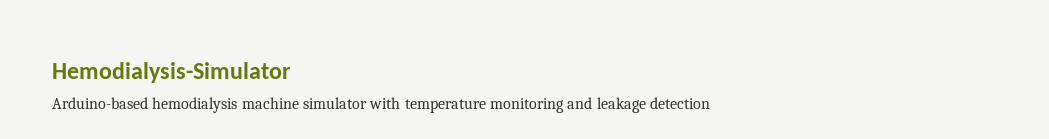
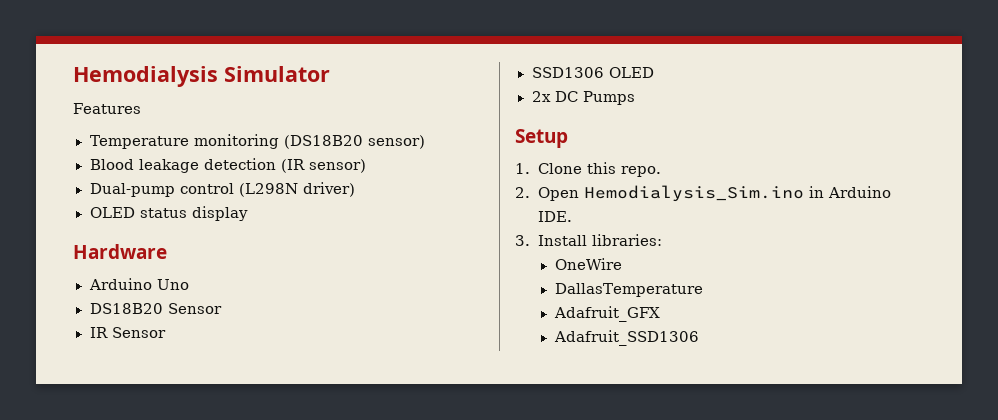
[52,62,291,83] [52,97,710,113] Hemodialysis-Simulator // Arduino-based hemodialysis machine simulator with temperature monitoring and leakage detection -> [73,66,330,87] [73,103,141,114] [89,134,426,149] [89,158,366,173] [89,182,355,197] [89,206,248,221] [73,244,167,259] [88,278,189,290] [89,303,222,314] [89,327,166,338] [531,67,654,78] [531,91,635,105] [515,129,568,148] [515,162,662,177] [515,185,892,202] [538,211,573,222] [515,234,663,246] [554,258,622,270] [554,283,703,297] [553,306,660,322] [553,330,699,346] Hemodialysis Simulator // Features // Temperature monitoring (DS18B20 sensor) // Blood leakage detection (IR sensor) // Dual-pump control (L298N driver) // OLED status display // Hardware // Arduino Uno // DS18B20 Sensor // IR Sensor // SSD1306 OLED // 2x DC Pumps // Setup // 1. Clone this repo. // 2. Open Hemodialysis_Sim.ino in Arduino IDE. // 3. Install libraries: // OneWire // DallasTemperature // Adafruit_GFX // Adafruit_SSD1306

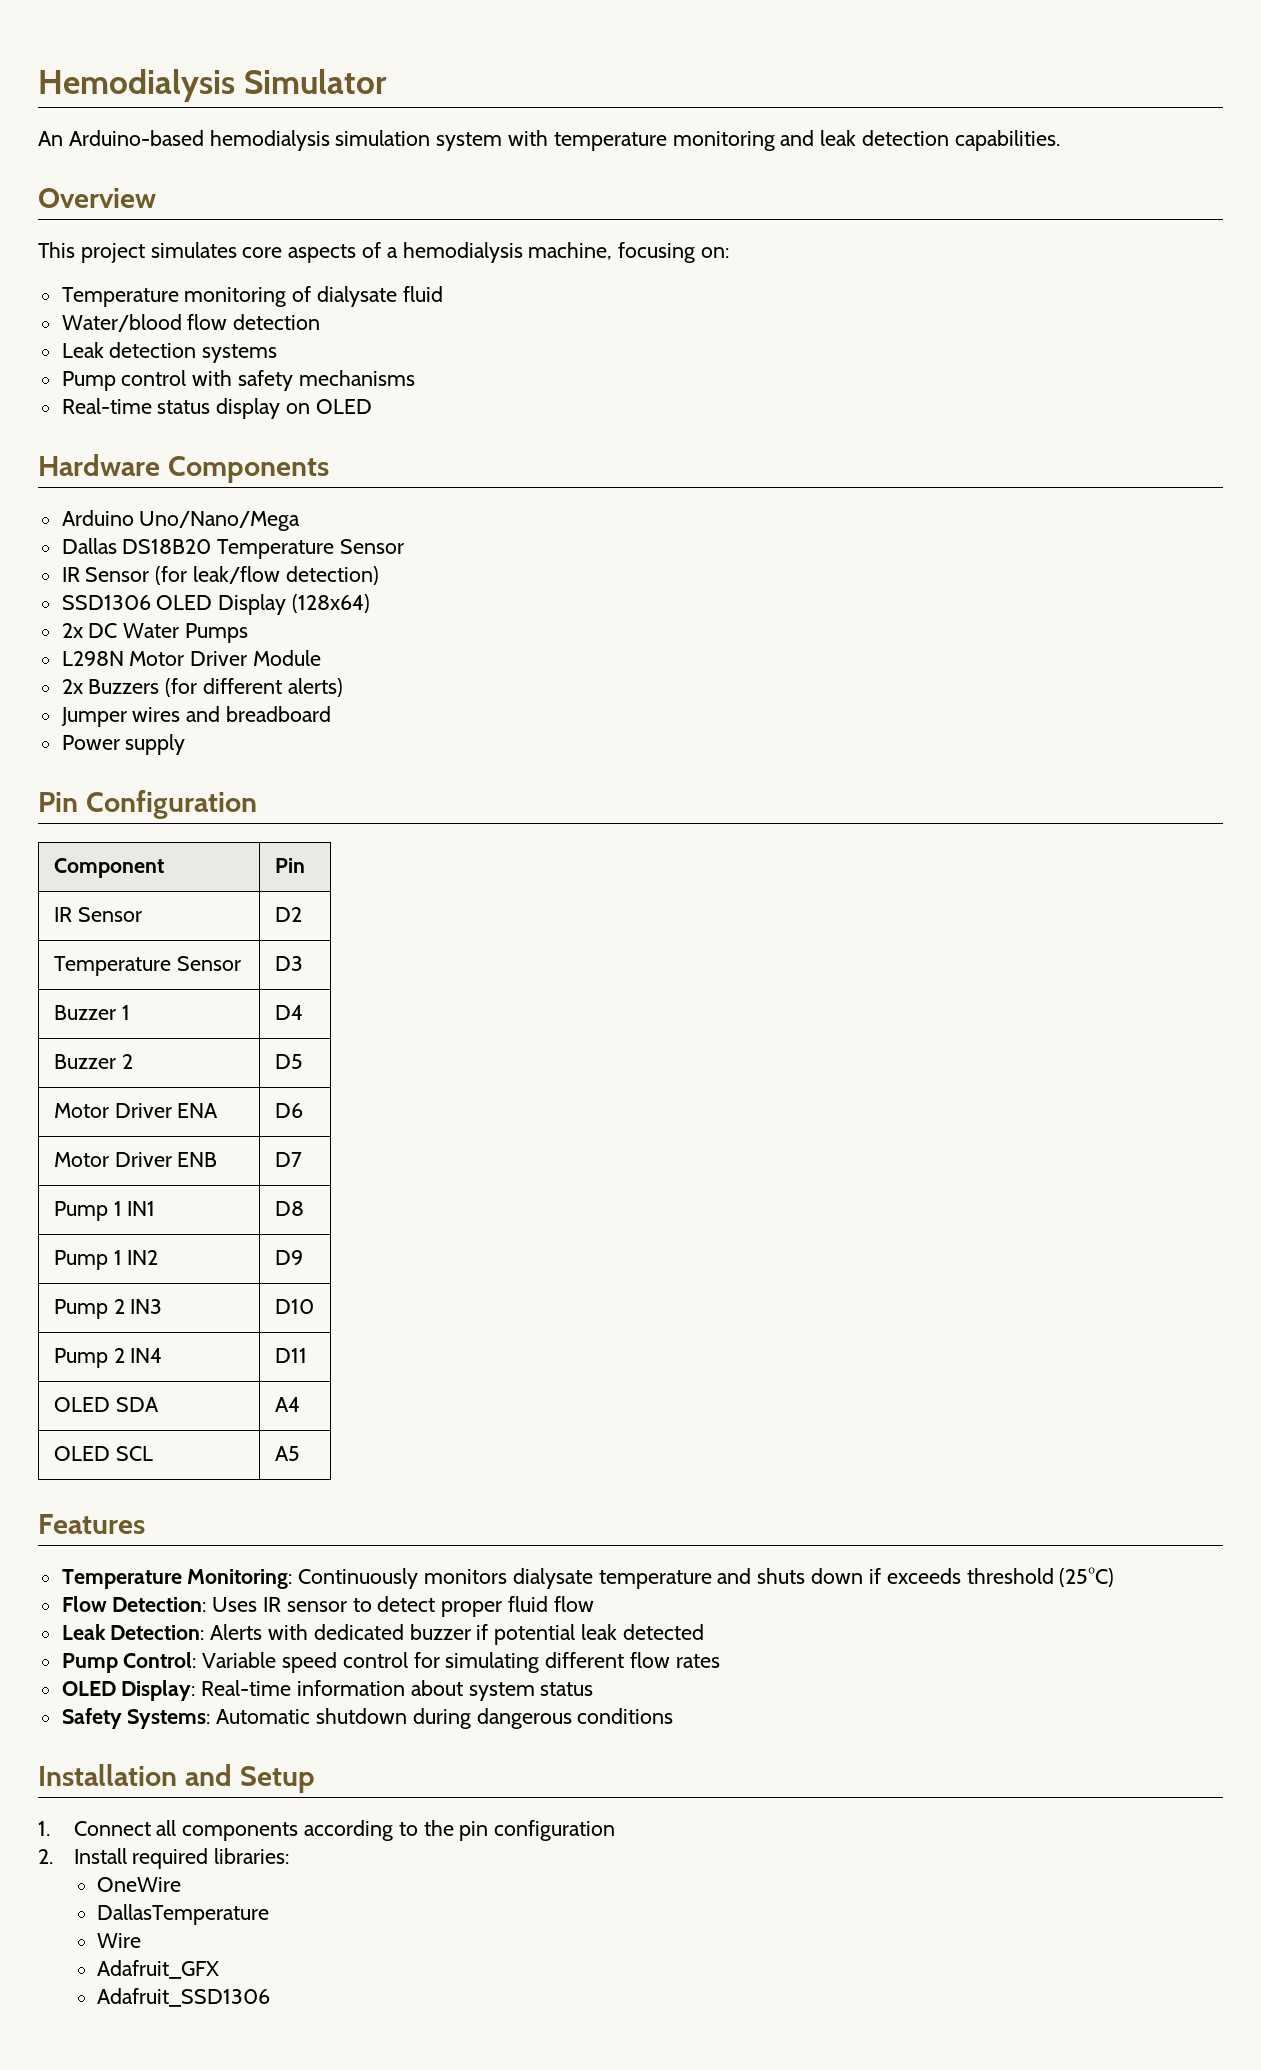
[73,103,141,114] [89,134,426,149] [89,158,366,173] [89,182,355,197] [89,206,248,221] [73,244,167,259] [88,278,189,290] [89,303,222,314] [89,327,166,338] [531,67,654,78] [531,91,635,105] [515,129,568,148] [515,162,662,177] [515,185,892,202] [538,211,573,222] [515,235,588,246] Features // Temperature monitoring (DS18B20 sensor) // Blood leakage detection (IR sensor) // Dual-pump control (L298N driver) // OLED status display // Hardware // Arduino Uno // DS18B20 Sensor // IR Sensor // SSD1306 OLED // 2x DC Pumps // Setup // 1. Clone this repo. // 2. Open Hemodialysis_Sim.ino in Arduino IDE. // 3. Install -> [38,130,1060,151] [38,188,156,208] [38,242,730,263] [61,286,443,307] [61,314,321,332] [61,342,278,363] [61,370,415,391] [61,398,372,419] [38,454,329,483] [61,510,301,531] [61,538,405,559] [61,566,379,585] [61,594,371,615] [61,623,249,643] [61,650,322,666] [61,678,343,697] [60,706,332,727] [61,734,186,755] [38,790,257,819] [53,858,164,878] [274,858,305,873] [53,907,142,922] [274,907,302,922] [53,956,241,976] [274,956,303,971] [53,1005,130,1020] [274,1005,303,1020] [53,1054,133,1069] [274,1054,303,1069] [53,1103,219,1118] [274,1103,303,1118] [53,1152,218,1167] [274,1152,302,1167] [53,1201,156,1221] [274,1201,304,1216] [53,1250,159,1270] [274,1250,303,1265] [53,1299,163,1319] [274,1299,314,1314] [53,1348,163,1368] [274,1348,307,1363] [53,1397,159,1412] [274,1397,300,1412] [53,1446,153,1461] [274,1446,300,1461] [38,1514,145,1534] [61,1567,1115,1589] [61,1596,594,1617] [61,1624,704,1645] [61,1652,720,1673] [61,1680,594,1701] [61,1708,674,1729] [38,1764,315,1793] [38,1820,616,1841] [38,1848,209,1869] An Arduino-based hemodialysis simulation system with temperature monitoring and leak detection capabilities. // Overview // This project simulates core aspects of a hemodialysis machine, focusing on: // Temperature monitoring of dialysate fluid // Water/blood flow detection // Leak detection systems // Pump control with safety mechanisms // Real-time status display on OLED // Hardware Components // Arduino Uno/Nano/Mega // Dallas DS18B20 Temperature Sensor // IR Sensor (for leak/flow detection) // SSD1306 OLED Display (128x64) // 2x DC Water Pumps // L298N Motor Driver Module // 2x Buzzers (for different alerts) // Jumper wires and breadboard // Power supply // Pin Configuration // Component | Pin // IR Sensor | D2 // Temperature Sensor | D3 // Buzzer 1 | D4 // Buzzer 2 | D5 // Motor Driver ENA | D6 // Motor Driver ENB | D7 // Pump 1 IN1 | D8 // Pump 1 IN2 | D9 // Pump 2 IN3 | D10 // Pump 2 IN4 | D11 // OLED SDA | A4 // OLED SCL | A5 // Features // Temperature Monitoring: Continuously monitors dialysate temperature and shuts down if exceeds threshold (25°C) // Flow Detection: Uses IR sensor to detect proper fluid flow // Leak Detection: Alerts with dedicated buzzer if potential leak detected // Pump Control: Variable speed control for simulating different flow rates // OLED Display: Real-time information about system status // Safety Systems: Automatic shutdown during dangerous conditions // Installation and Setup // 1. Connect all components according to the pin configuration // 2. Install required
(703, 290) none -> [97,1933,142,1948] // Wire

